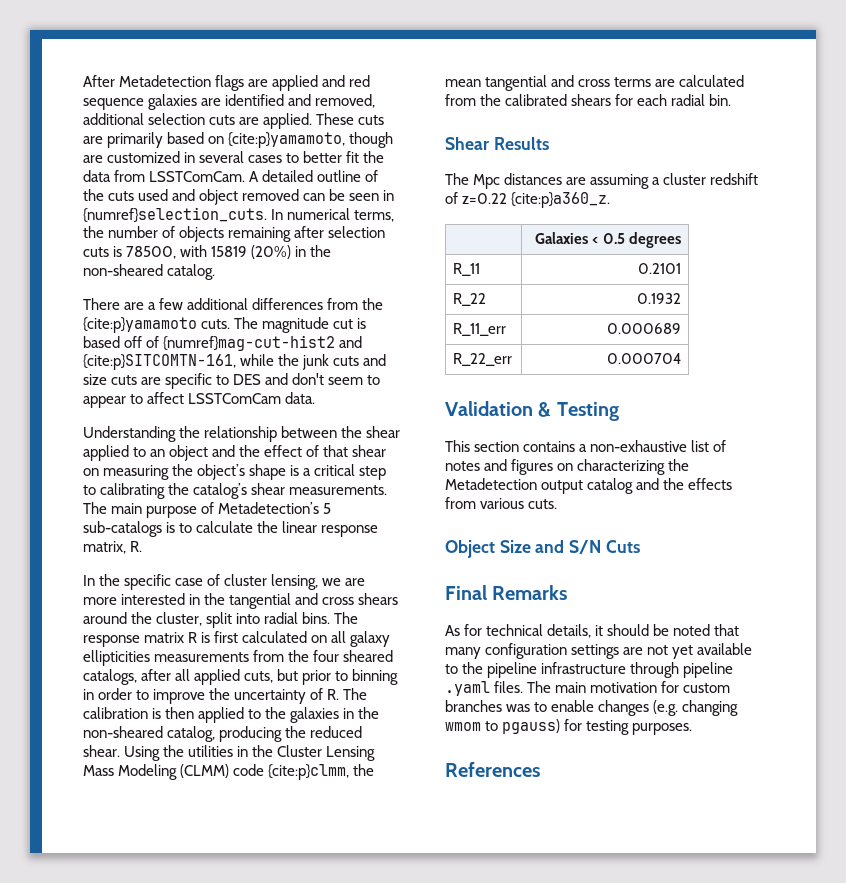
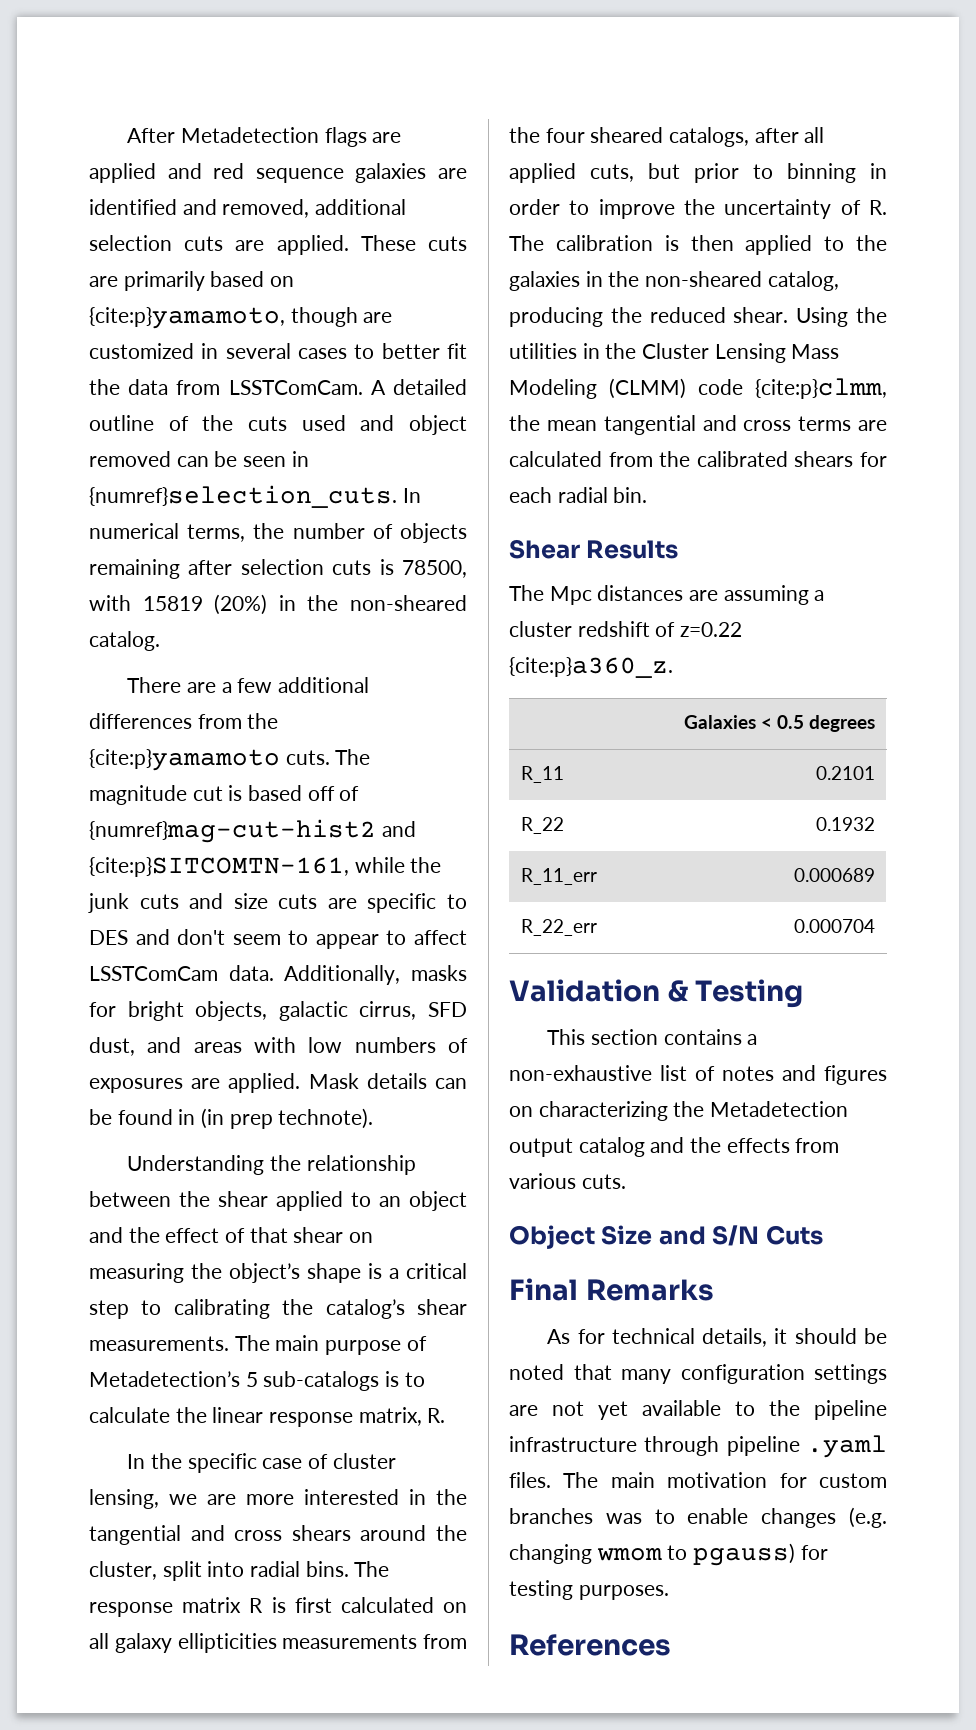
(316, 398) none -> [284,965,467,985] [89,1001,467,1021] [89,1037,468,1056] [89,1073,467,1093] [89,1108,374,1129] Additionally, masks for bright objects, galactic cirrus, SFD dust, and areas with low numbers of exposures are applied. Mask details can be found in (in prep technote).

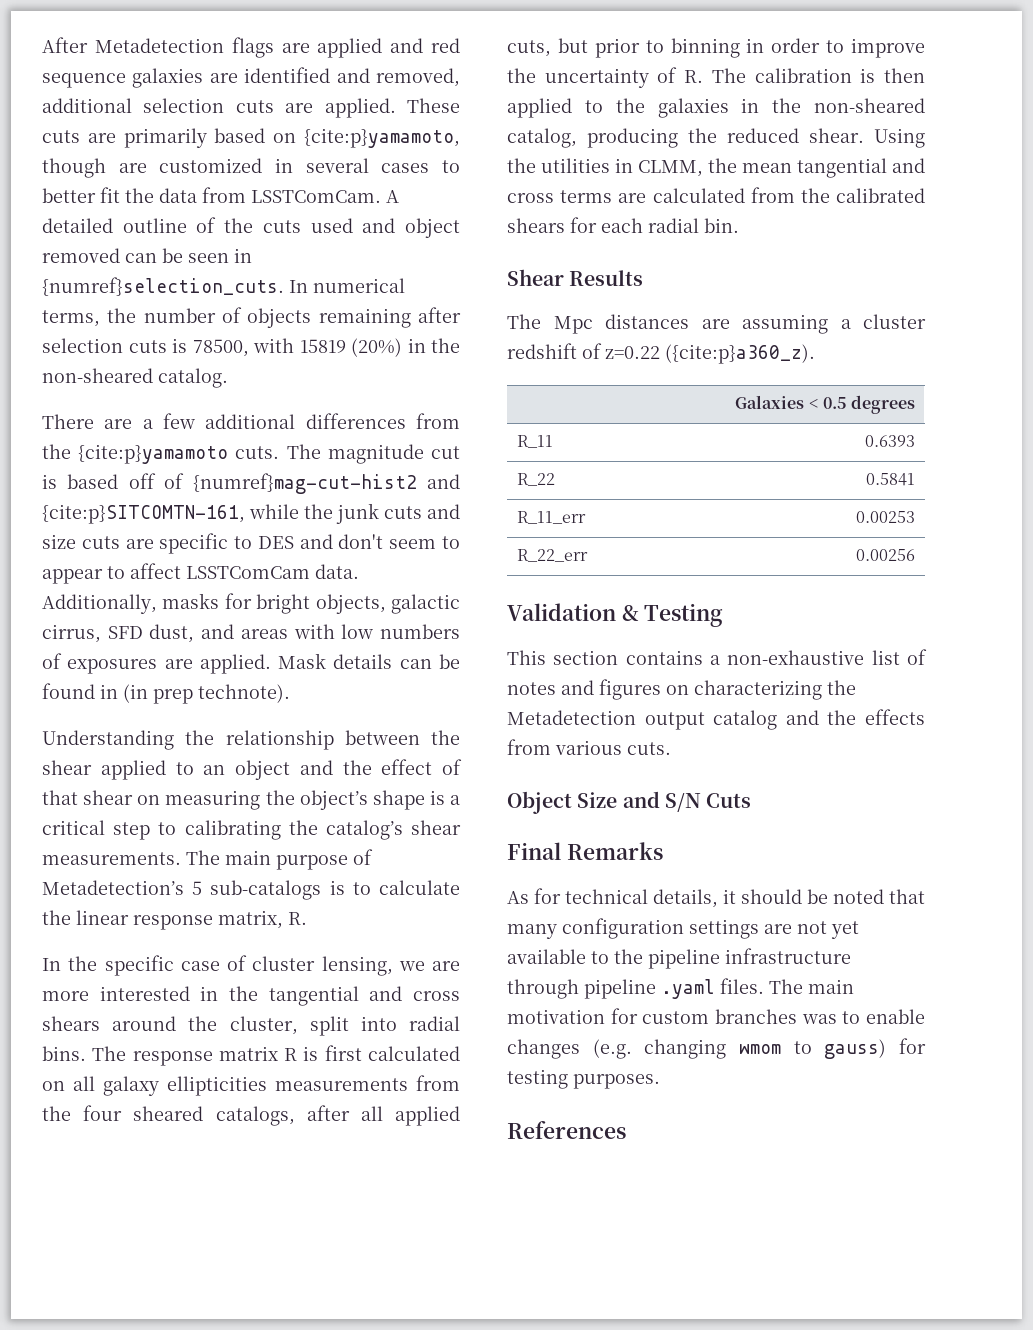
[605,343,840,363] [509,378,887,399] the Cluster Lensing Mass Modeling (CLMM) code {cite:p}clmm, -> [638,160,703,177] CLMM,
[509,657,673,678] {cite:p}a360_z. -> [665,344,815,364] ({cite:p}a360_z).
[816,766,876,780] 0.2101 -> [865,435,916,447] 0.6393
[816,817,876,831] 0.1932 -> [866,473,916,486] 0.5841
[794,868,876,882] 0.000689 -> [856,511,916,523] 0.00253
[794,919,876,933] 0.000704 -> [856,549,916,561] 0.00256
[693,1543,796,1566] pgauss) -> [824,1039,887,1059] gauss)

